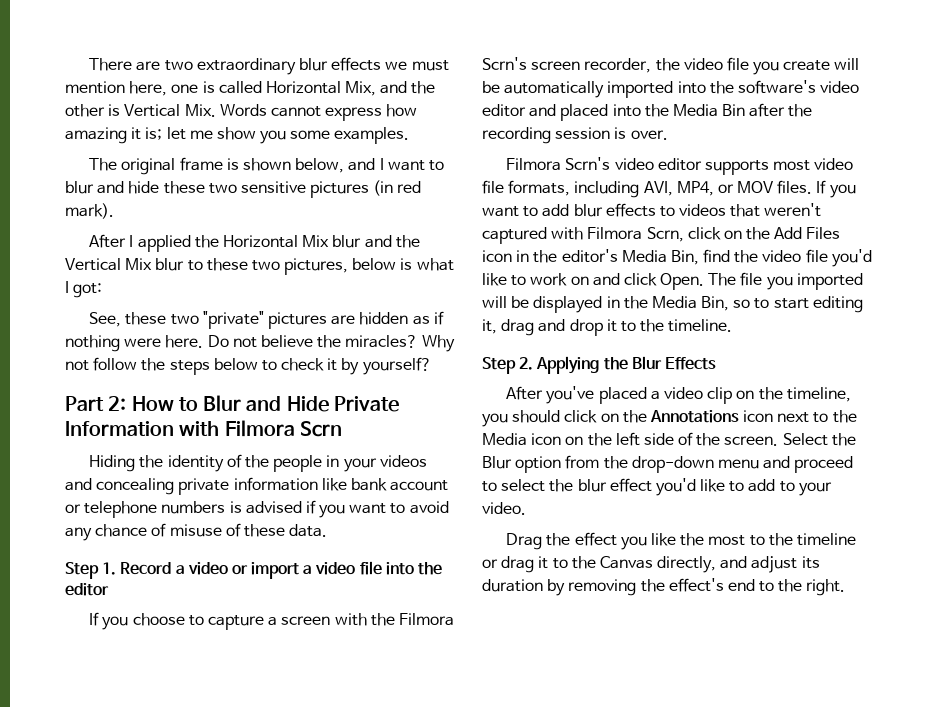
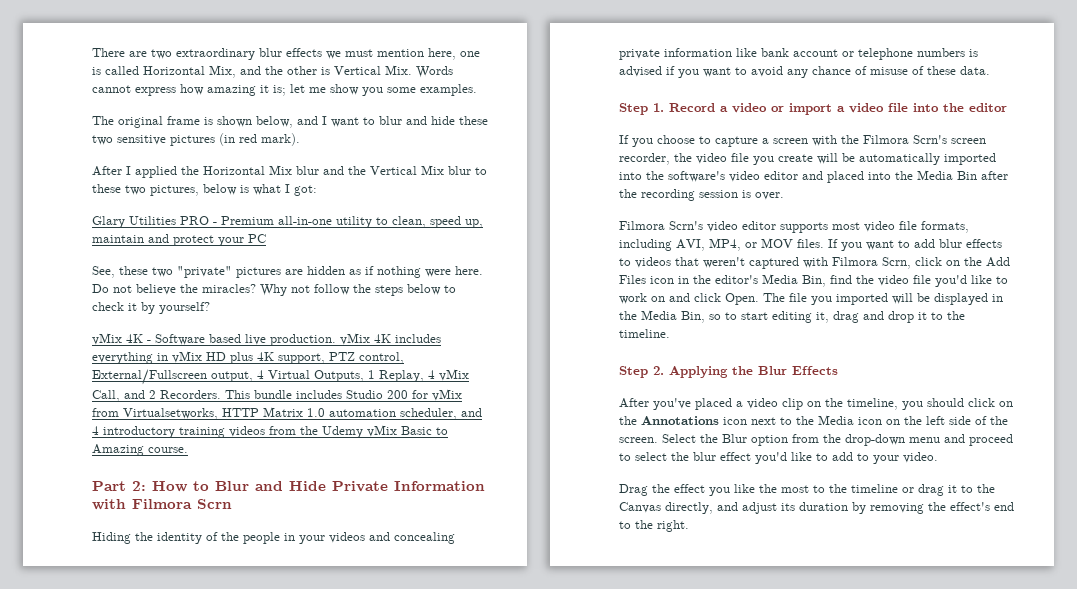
(103, 290) none -> [92,216,483,228] [92,234,266,246] // Glary Utilities PRO - Premium all-in-one utility to clean, speed up, maintain and protect your PC
(432, 366) none -> [92,333,441,346] [92,351,404,364] [92,369,469,385] [92,389,462,402] [92,407,482,420] [92,425,448,438] [92,444,188,456] // vMix 4K - Software based live production. vMix 4K includes everything in vMix HD plus 4K support, PTZ control, External/Fullscreen output, 4 Virtual Outputs, 1 Replay, 4 vMix Call, and 2 Recorders. This bundle includes Studio 200 for vMix from Virtualsetworks, HTTP Matrix 1.0 automation scheduler, and 4 introductory training videos from the Udemy vMix Basic to Amazing course.

